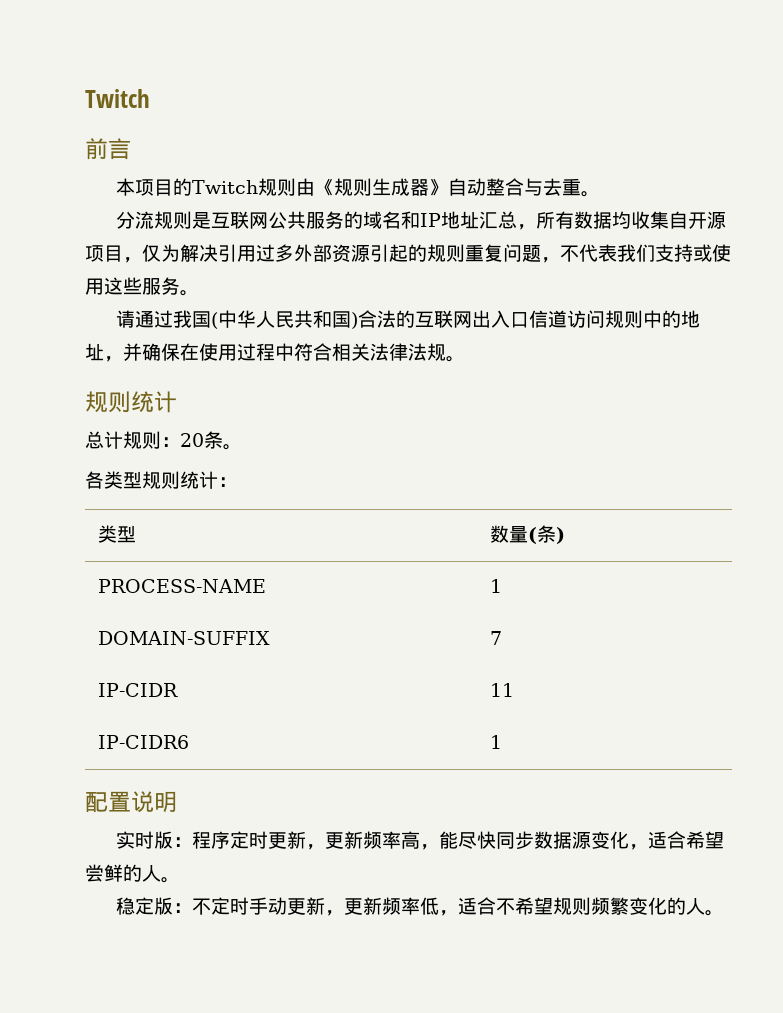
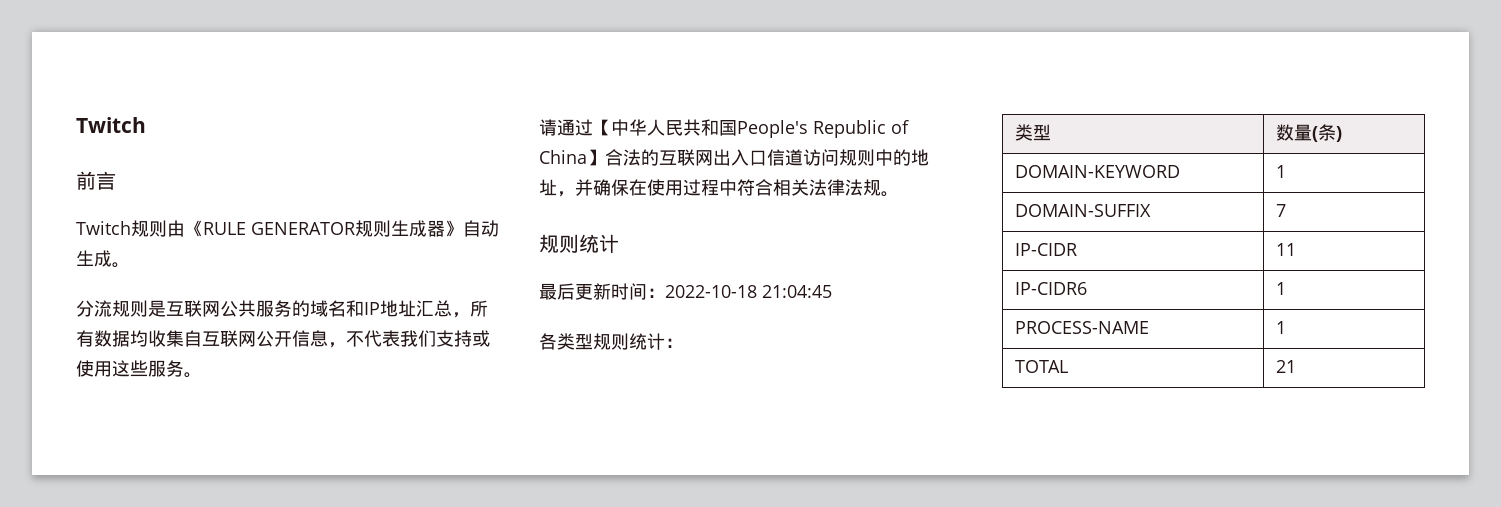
[115,178,192,196] 本项目的 -> (116, 180) none
(334, 187) none -> [203,222,355,235] RULE GENERATOR
[485,178,581,196] 整合与去重 -> [76,250,112,267] 生成
[687,211,726,229] [85,244,541,263] 开源项目，仅为解决引用过多外部资源引起的规则重复问题 -> [202,330,328,347] 互联网公开信息
[172,310,218,329] 我国( -> [593,119,611,136] 【
[350,312,358,329] ) -> [737,120,909,138] [539,149,605,166] People's Republic of China】
[85,431,242,450] 总计规则：20条。 -> [539,283,832,300] 最后更新时间：2022-10-18 21:04:45
[97,579,266,593] PROCESS-NAME -> [1014,165,1180,178] DOMAIN-KEYWORD
[85,791,177,813] [115,831,724,850] [85,864,180,883] [115,897,724,916] // 配置说明 // 实时版：程序定时更新，更新频率高，能尽快同步数据源变化，适合希望尝鲜的人。 // 稳定版：不定时手动更新，更新频率低，适合不希望规则频繁变化的人。 -> [1014,321,1149,334] [1275,321,1286,334] [1014,360,1069,373] [1275,360,1296,373] // PROCESS-NAME | 1 // TOTAL | 21

